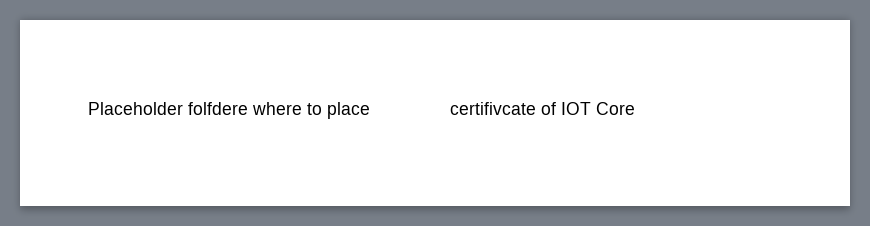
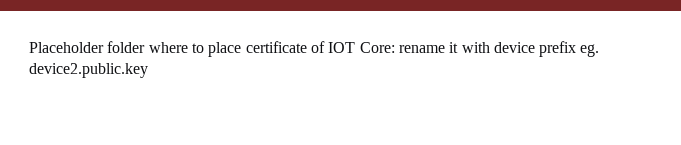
[188,102,248,115] folfdere -> [107,41,146,53] folder
[450,102,536,115] certifivcate -> [245,41,307,53] certificate
[596,102,635,115] Core -> [359,41,600,57] [29,63,148,78] Core: rename it with device prefix eg. device2.public.key

